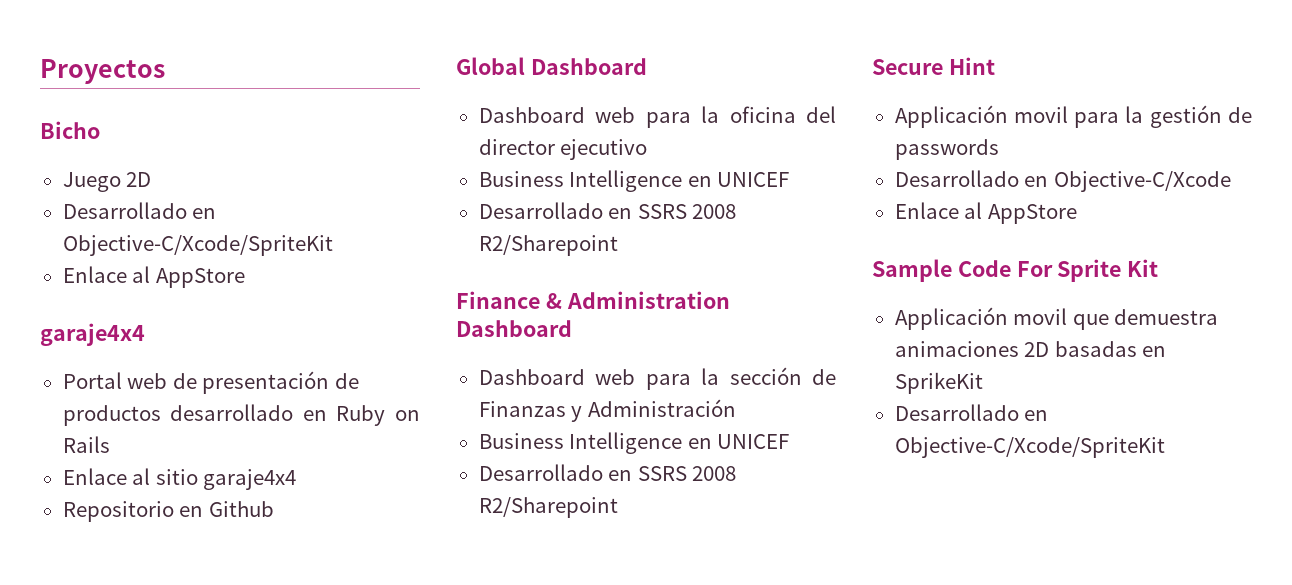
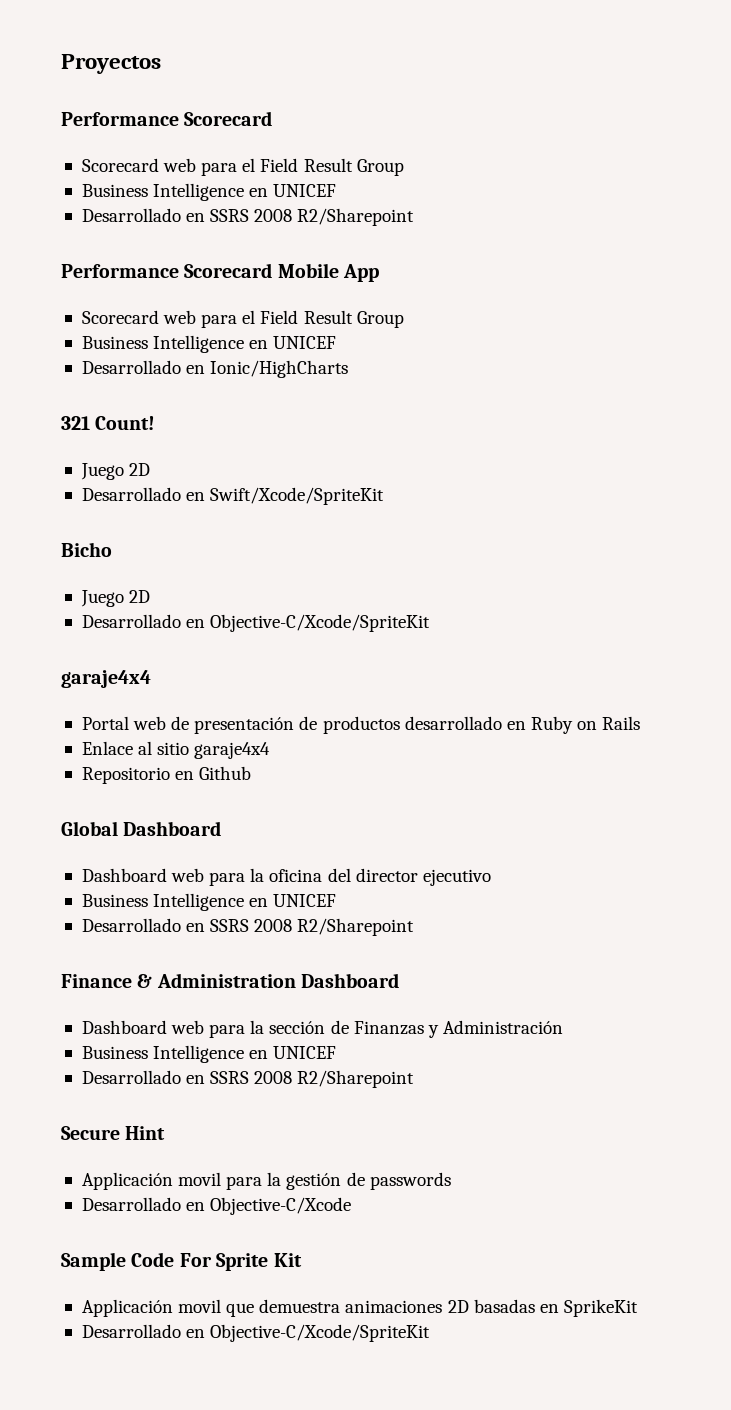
(165, 71) none -> [61,111,273,126] [81,158,404,176] [81,183,337,201] [81,208,415,226] [61,263,380,282] [81,310,404,328] [81,335,337,353] [81,360,349,378] [61,416,156,430] [80,463,151,480] [81,487,385,505] // Performance Scorecard // Scorecard web para el Field Result Group // Business Intelligence en UNICEF // Desarrollado en SSRS 2008 R2/Sharepoint // Performance Scorecard Mobile App // Scorecard web para el Field Result Group // Business Intelligence en UNICEF // Desarrollado en Ionic/HighCharts // 321 Count! // Juego 2D // Desarrollado en Swift/Xcode/SpriteKit
[62,266,245,288] // Enlace al AppStore -> (431, 623) none
[894,202,1077,224] // Enlace al AppStore -> (352, 1206) none

